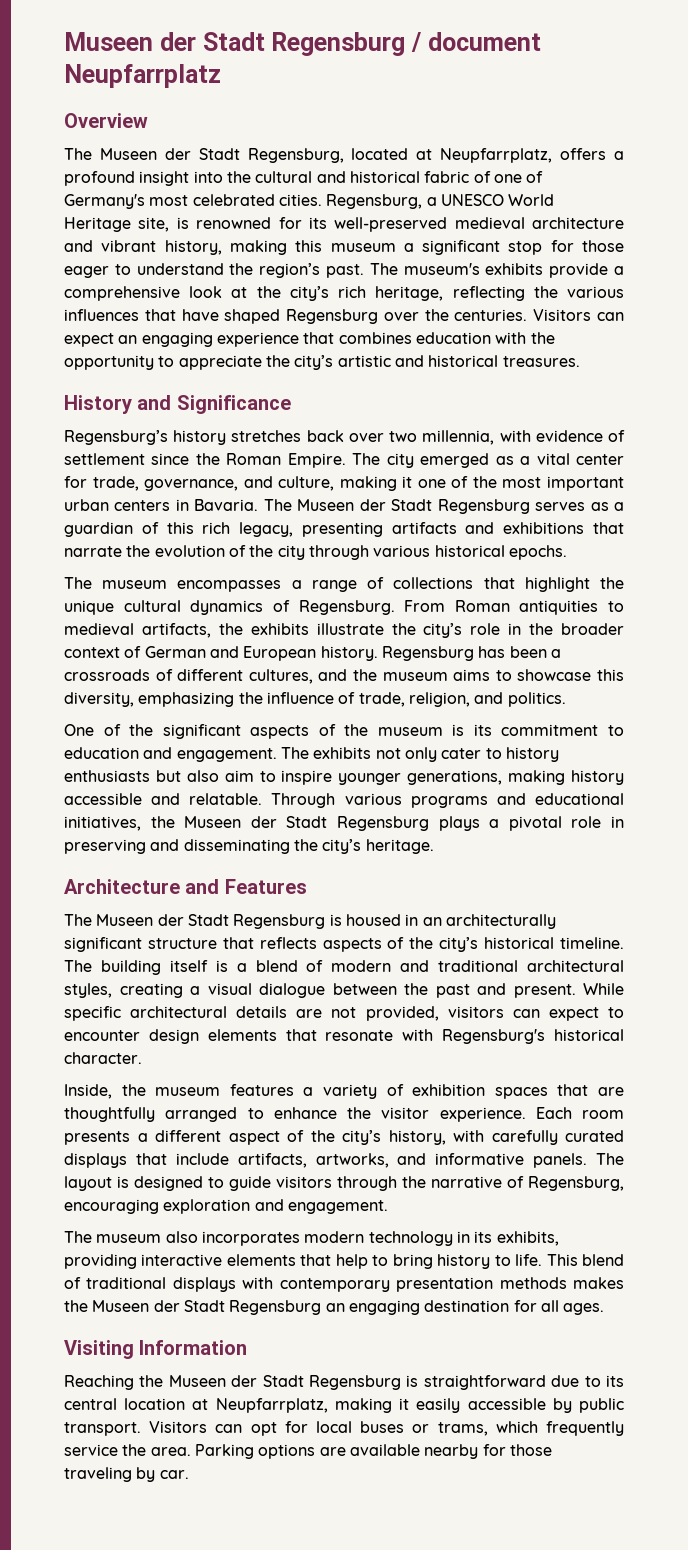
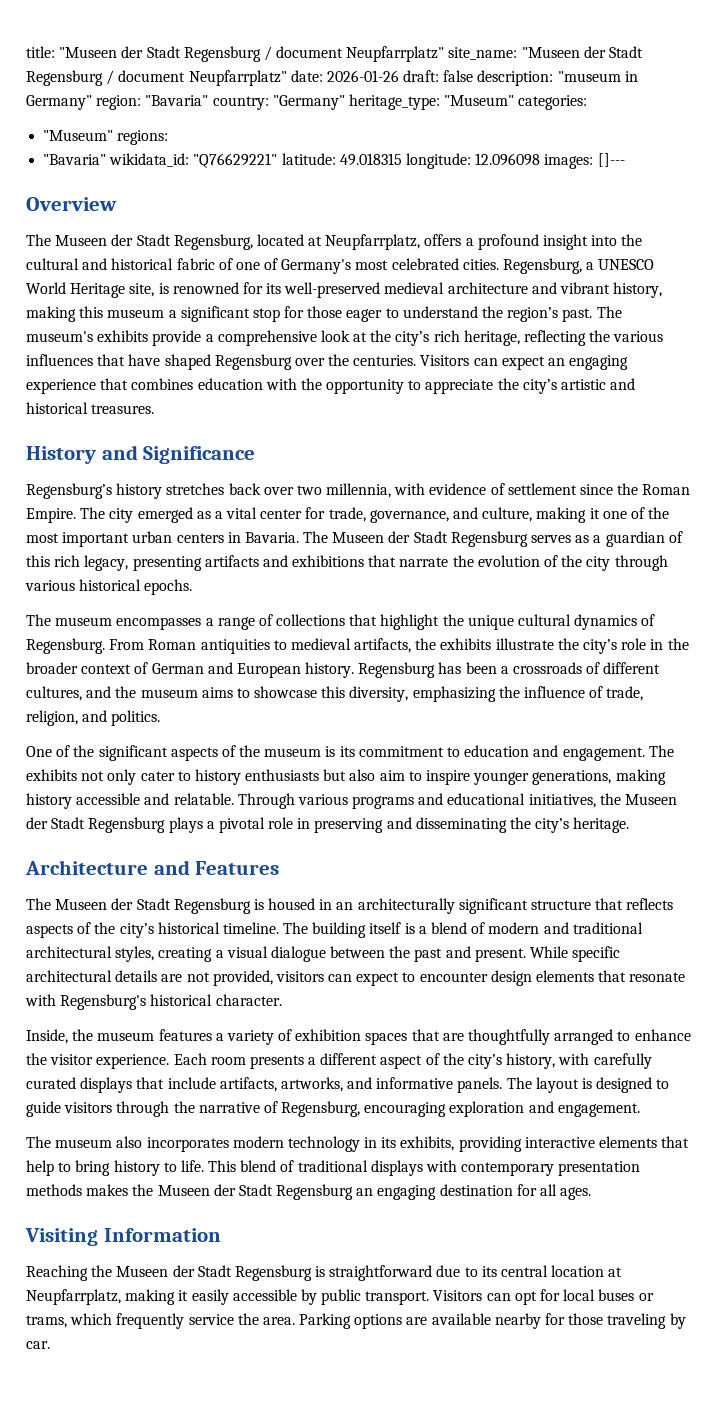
[64,32,541,56] [64,64,221,88] Museen der Stadt Regensburg / document Neupfarrplatz -> [26,46,644,62] [26,70,638,86] [26,94,588,110] [43,130,169,145] [43,153,625,169] title: "Museen der Stadt Regensburg / document Neupfarrplatz" site_name: "Museen der Stadt Regensburg / document Neupfarrplatz" date: 2026-01-26 draft: false description: "museum in Germany" region: "Bavaria" country: "Germany" heritage_type: "Museum" categories: // "Museum" regions: // "Bavaria" wikidata_id: "Q76629221" latitude: 49.018315 longitude: 12.096098 images: []---

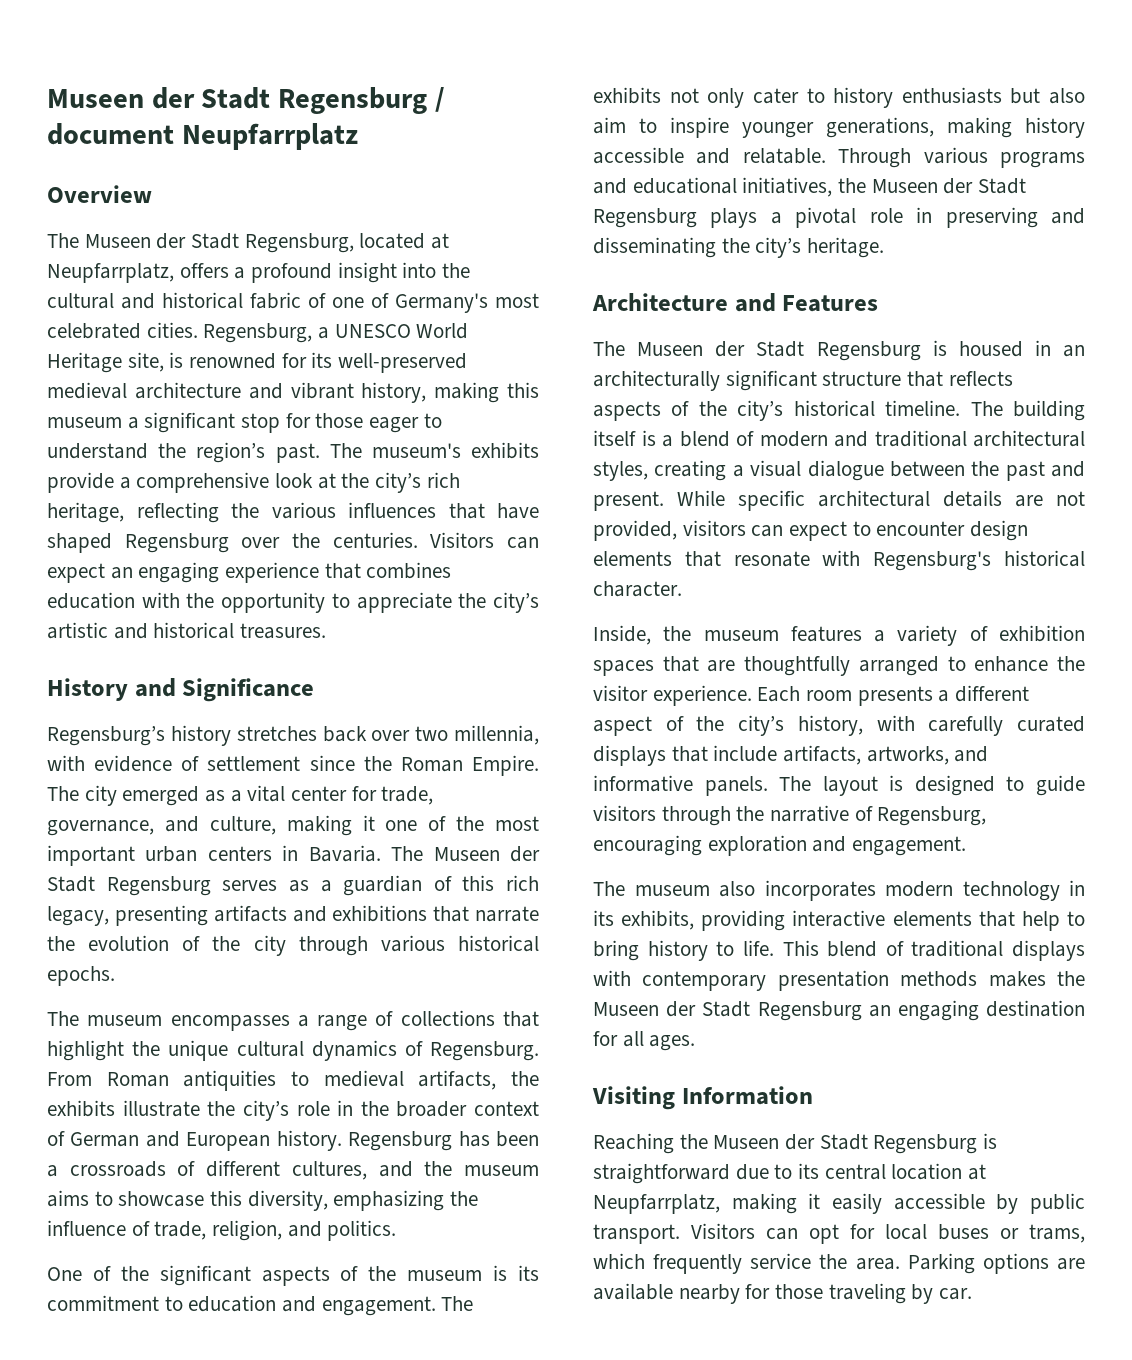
[26,46,644,62] [26,70,638,86] [26,94,588,110] [43,130,169,145] [43,153,625,169] title: "Museen der Stadt Regensburg / document Neupfarrplatz" site_name: "Museen der Stadt Regensburg / document Neupfarrplatz" date: 2026-01-26 draft: false description: "museum in Germany" region: "Bavaria" country: "Germany" heritage_type: "Museum" categories: // "Museum" regions: // "Bavaria" wikidata_id: "Q76629221" latitude: 49.018315 longitude: 12.096098 images: []--- -> [47,87,445,114] [47,123,358,150] Museen der Stadt Regensburg / document Neupfarrplatz

